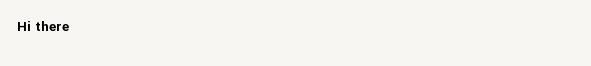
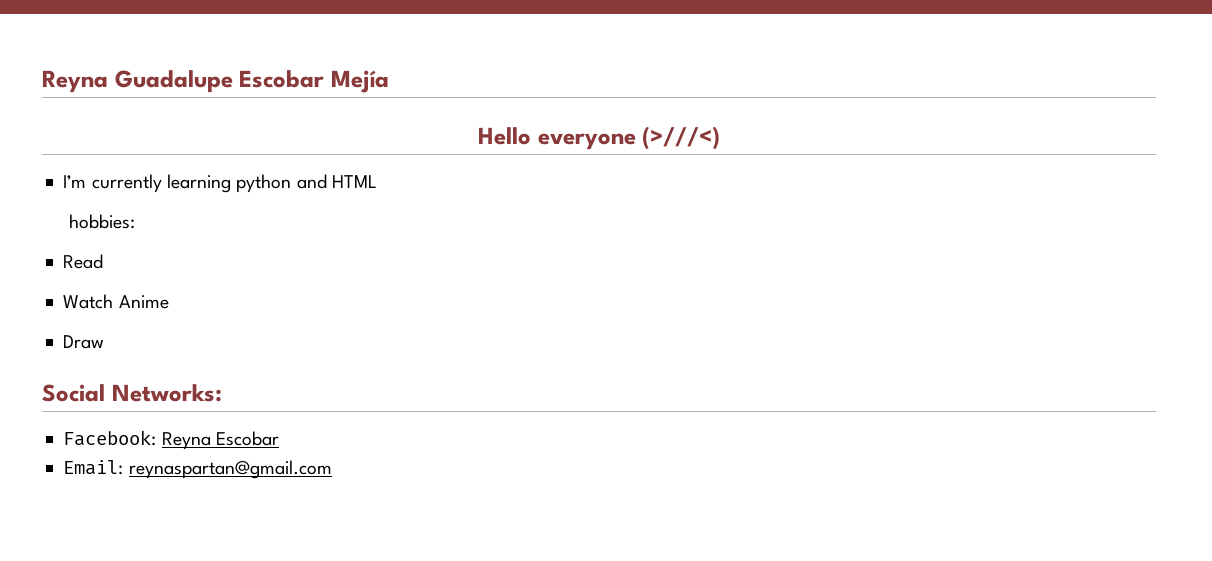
[17,21,69,31] Hi there -> [42,70,389,93] [477,126,721,150] [63,174,377,193] [69,214,136,229] [63,254,104,269] [63,294,169,309] [63,335,105,349] [42,384,222,402] [63,430,279,450] [63,460,332,479] Reyna Guadalupe Escobar Mejía // Hello everyone (>///<) // I’m currently learning python and HTML // hobbies: // Read // Watch Anime // Draw // Social Networks: // Facebook: Reyna Escobar // Email: reynaspartan@gmail.com

